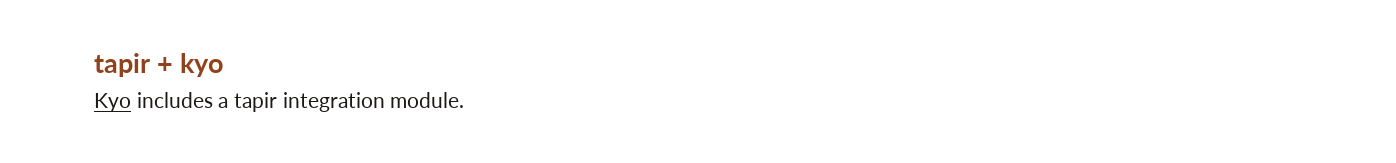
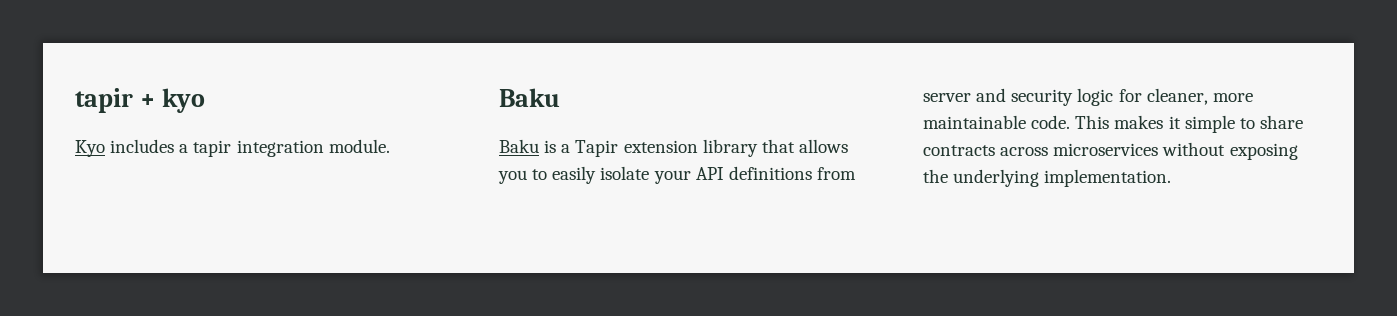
(465, 100) none -> [499,88,560,107] [499,139,848,157] [498,166,856,184] [923,88,1253,106] [923,115,1303,133] [923,142,1298,160] [923,169,1172,187] // Baku // Baku is a Tapir extension library that allows you to easily isolate your API definitions from server and security logic for cleaner, more maintainable code. This makes it simple to share contracts across microservices without exposing the underlying implementation.

